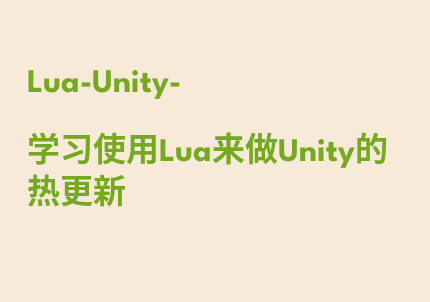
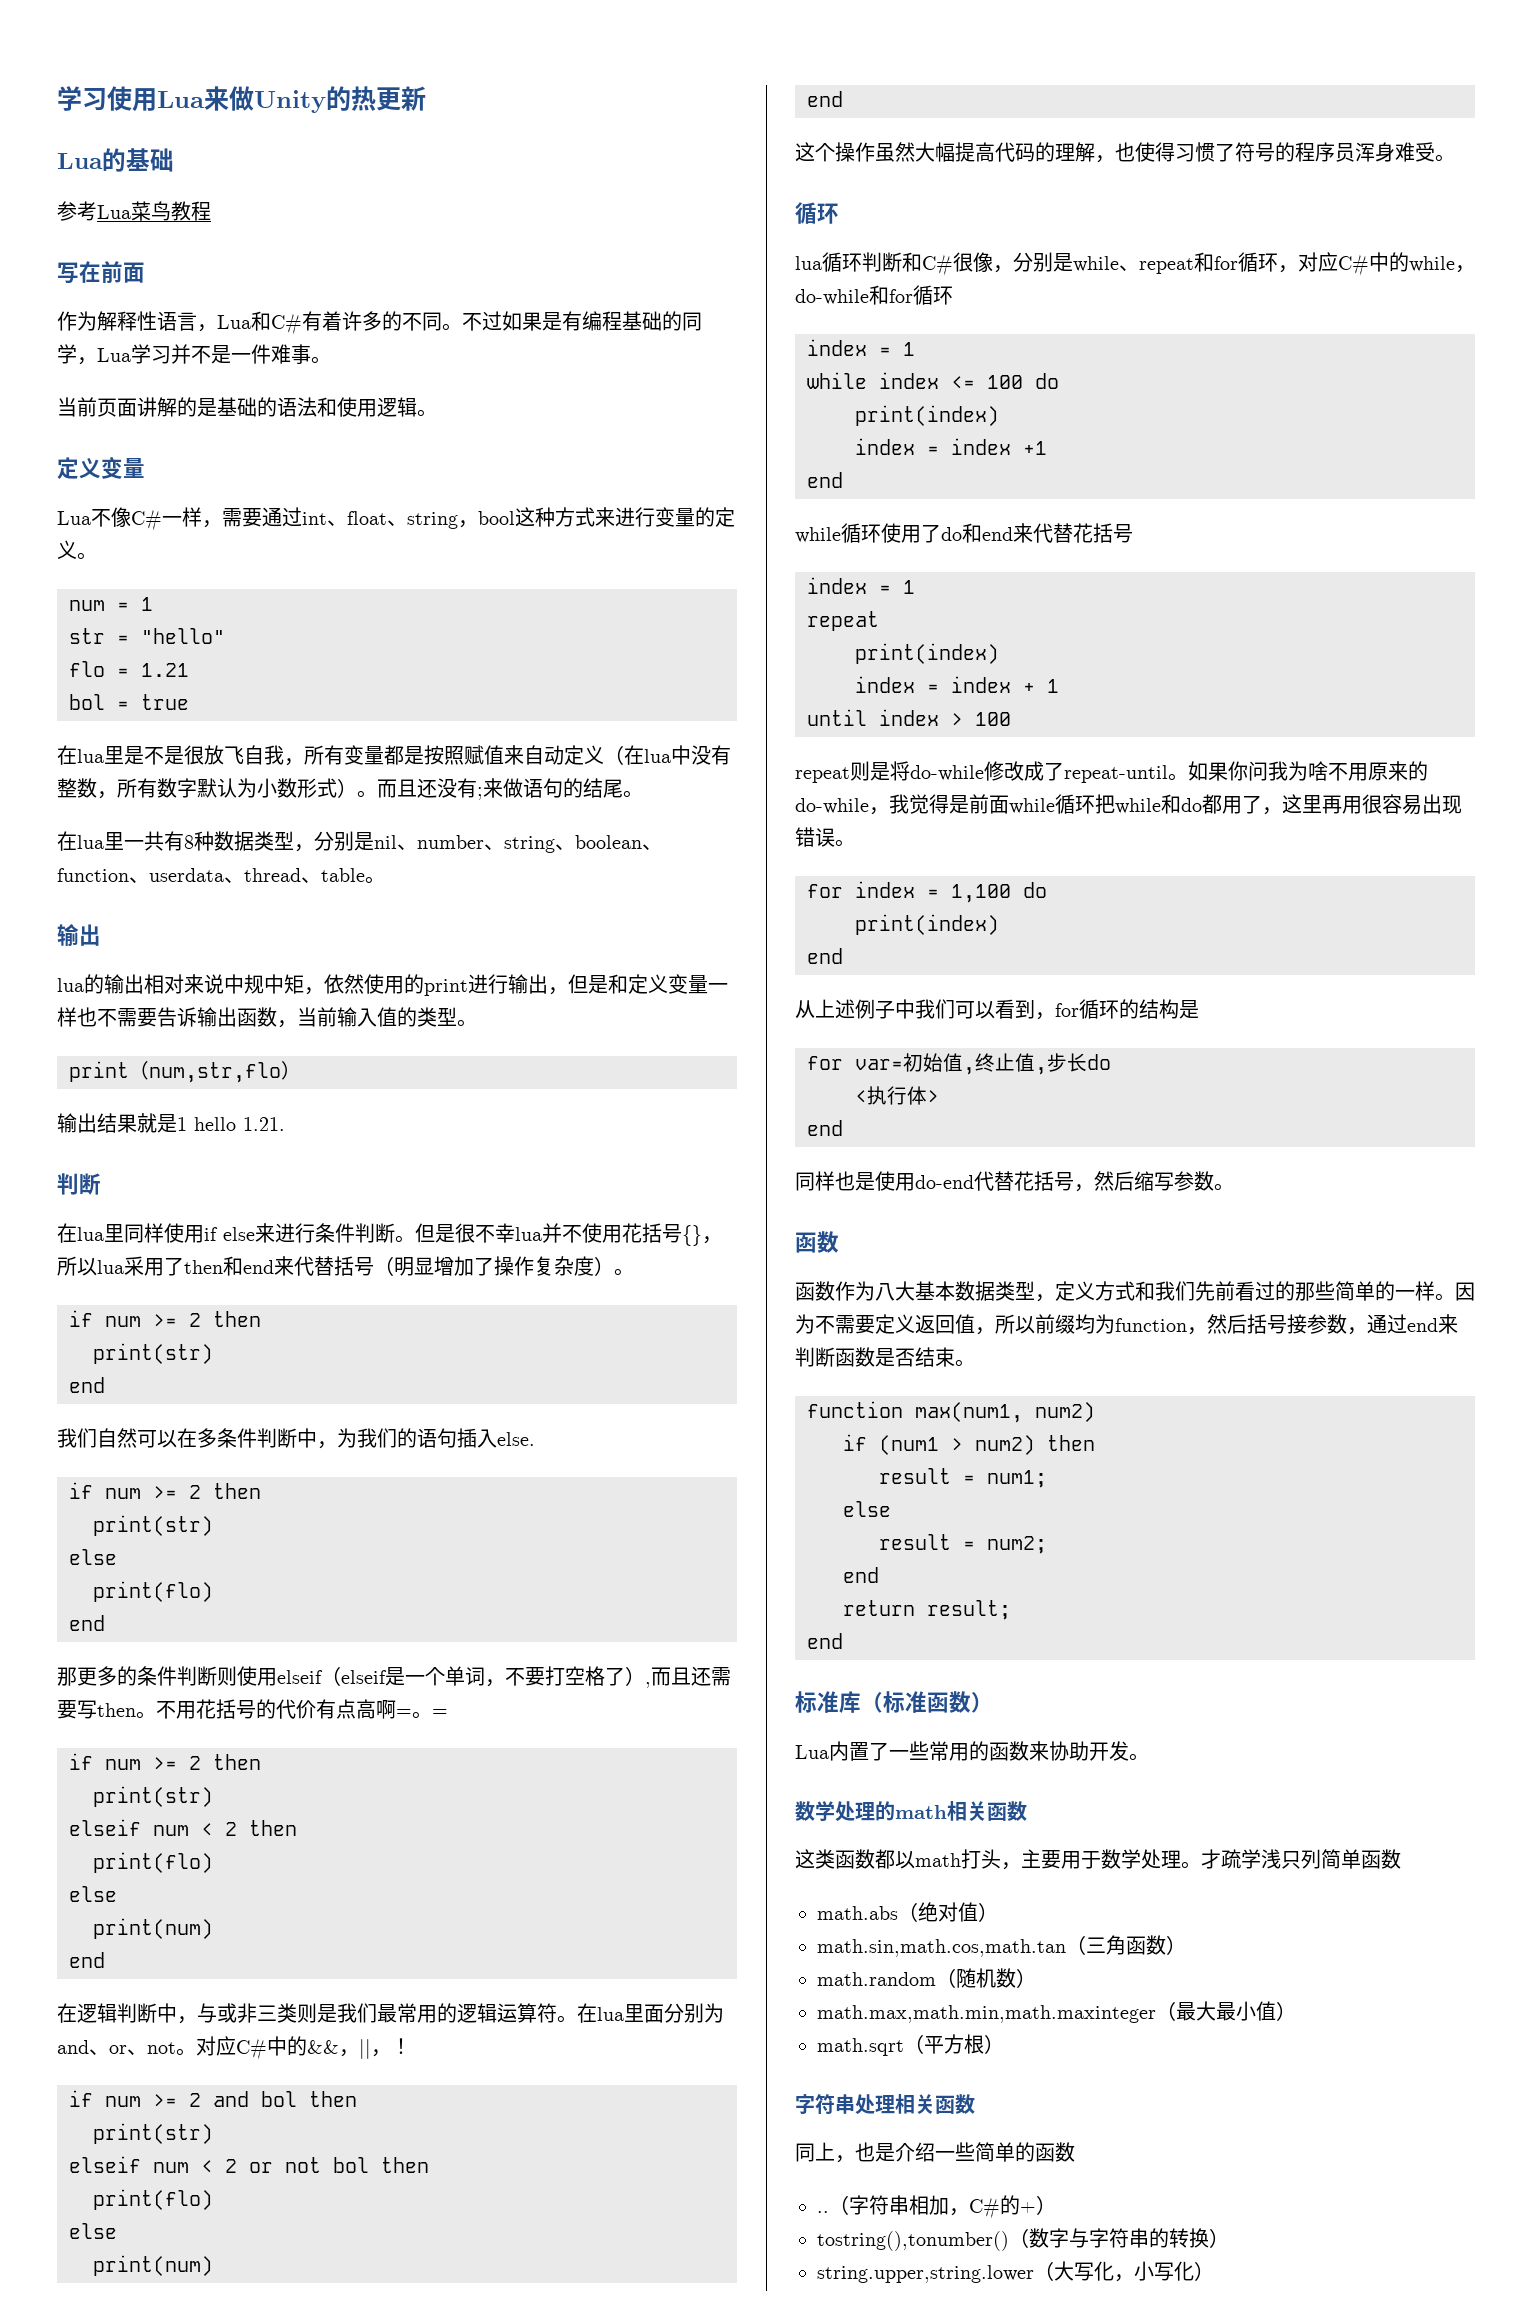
[27,70,181,99] Lua-Unity- // -> (57, 98) none
(126, 190) none -> [57,148,174,172] [57,201,211,221] [57,261,145,284] [57,311,702,335] [57,344,331,365] [57,397,437,417] [57,457,145,479] [57,507,735,531] [57,540,97,560] [69,597,153,611] [69,628,225,644] [69,661,189,677] [69,694,189,710] [57,745,731,766] [57,778,643,800] [57,831,662,853] [57,868,385,884] [57,924,101,946] [57,974,728,996] [57,1007,477,1028] [69,1061,301,1083] [57,1113,285,1133] [57,1173,101,1195] [57,1223,722,1246] [57,1256,634,1276] [69,1310,261,1327] [93,1343,213,1364] [69,1377,105,1393] [57,1428,535,1449] [69,1482,261,1499] [93,1515,213,1536] [69,1549,117,1565] [93,1581,213,1602] [69,1615,105,1631] [57,1666,731,1688] [57,1699,448,1719] [69,1753,261,1770] [93,1786,213,1807] [69,1819,297,1836] [93,1852,213,1873] [69,1886,117,1902] [93,1918,213,1939] [69,1952,105,1968] [57,2003,724,2024] [57,2036,411,2060] [69,2090,357,2107] [93,2123,213,2144] [69,2156,429,2173] [93,2189,213,2210] [69,2223,117,2239] [93,2255,213,2276] [807,91,843,107] [795,142,1455,163] [795,202,839,224] [795,252,1475,276] [795,285,953,305] [807,339,915,356] [807,372,1059,389] [855,405,999,426] [855,438,1047,455] [807,472,843,488] [795,523,1133,543] [807,577,915,594] [807,611,879,631] [855,643,999,664] [855,676,1059,693] [807,709,1011,726] [795,761,1428,783] [795,794,1462,815] [795,827,855,847] [807,881,1047,903] [855,914,999,935] [807,948,843,964] [795,999,1199,1020] [807,1053,1111,1075] [855,1086,939,1105] [807,1120,843,1136] [795,1171,1234,1192] [795,1231,839,1253] [795,1281,1475,1302] [795,1314,1458,1335] [795,1347,975,1367] [807,1401,1095,1423] [843,1434,1095,1455] [879,1468,1047,1488] [843,1501,891,1517] [879,1534,1047,1554] [843,1567,879,1583] [843,1600,1011,1620] [807,1633,843,1649] [795,1691,993,1713] [795,1741,1149,1761] [795,1801,1027,1822] [795,1849,1401,1870] [817,1902,998,1922] [817,1935,1186,1957] [817,1968,1036,1988] [817,2001,1296,2023] [817,2034,1004,2056] [795,2094,975,2115] [795,2142,1075,2163] [817,2195,1056,2219] [817,2228,1229,2251] [817,2261,1214,2283] // Lua的基础 // 参考Lua菜鸟教程 // 写在前面 // 作为解释性语言，Lua和C#有着许多的不同。不过如果是有编程基础的同学，Lua学习并不是一件难事。 // 当前页面讲解的是基础的语法和使用逻辑。 // 定义变量 // Lua不像C#一样，需要通过int、float、string，bool这种方式来进行变量的定义。 // num = 1 // str = "hello" // flo = 1.21 // bol = true // 在lua里是不是很放飞自我，所有变量都是按照赋值来自动定义（在lua中没有整数，所有数字默认为小数形式）。而且还没有;来做语句的结尾。 // 在lua里一共有8种数据类型，分别是nil、number、string、boolean、function、userdata、thread、table。 // 输出 // lua的输出相对来说中规中矩，依然使用的print进行输出，但是和定义变量一样也不需要告诉输出函数，当前输入值的类型。 // print（num,str,flo） // 输出结果就是1 hello 1.21. // 判断 // 在lua里同样使用if else来进行条件判断。但是很不幸lua并不使用花括号{}，所以lua采用了then和end来代替括号（明显增加了操作复杂度）。 // if num >= 2 then // print(str) // end // 我们自然可以在多条件判断中，为我们的语句插入else. // if num >= 2 then // print(str) // else // print(flo) // end // 那更多的条件判断则使用elseif（elseif是一个单词，不要打空格了）,而且还需要写then。不用花括号的代价有点高啊=。= // if num >= 2 then // print(str) // elseif num < 2 then // print(flo) // else // print(num) // end // 在逻辑判断中，与或非三类则是我们最常用的逻辑运算符。在lua里面分别为and、or、not。对应C#中的&&，||，！ // if num >= 2 and bol then // print(str) // elseif num < 2 or not bol then // print(flo) // else // print(num) // end // 这个操作虽然大幅提高代码的理解，也使得习惯了符号的程序员浑身难受。 // 循环 // lua循环判断和C#很像，分别是while、repeat和for循环，对应C#中的while，do-while和for循环 // index = 1 // while index <= 100 do // print(index) // index = index +1 // end // while循环使用了do和end来代替花括号 // index = 1 // repeat // print(index) // index = index + 1 // until index > 100 // repeat则是将do-while修改成了repeat-until。如果你问我为啥不用原来的do-while，我觉得是前面while循环把while和do都用了，这里再用很容易出现错误。 // for index = 1,100 do // print(index) // end // 从上述例子中我们可以看到，for循环的结构是 // for var=初始值,终止值,步长do // <执行体> // end // 同样也是使用do-end代替花括号，然后缩写参数。 // 函数 // 函数作为八大基本数据类型，定义方式和我们先前看过的那些简单的一样。因为不需要定义返回值，所以前缀均为function，然后括号接参数，通过end来判断函数是否结束。 // function max(num1, num2) // if (num1 > num2) then // result = num1; // else // result = num2; // end // return result; // end // 标准库（标准函数） // Lua内置了一些常用的函数来协助开发。 // 数学处理的math相关函数 // 这类函数都以math打头，主要用于数学处理。才疏学浅只列简单函数 // math.abs（绝对值） // math.sin,math.cos,math.tan（三角函数） // math.random（随机数） // math.max,math.min,math.maxinteger（最大最小值） // math.sqrt（平方根） // 字符串处理相关函数 // 同上，也是介绍一些简单的函数 // ..（字符串相加，C#的+） // tostring(),tonumber()（数字与字符串的转换） // string.upper,string.lower（大写化，小写化）

